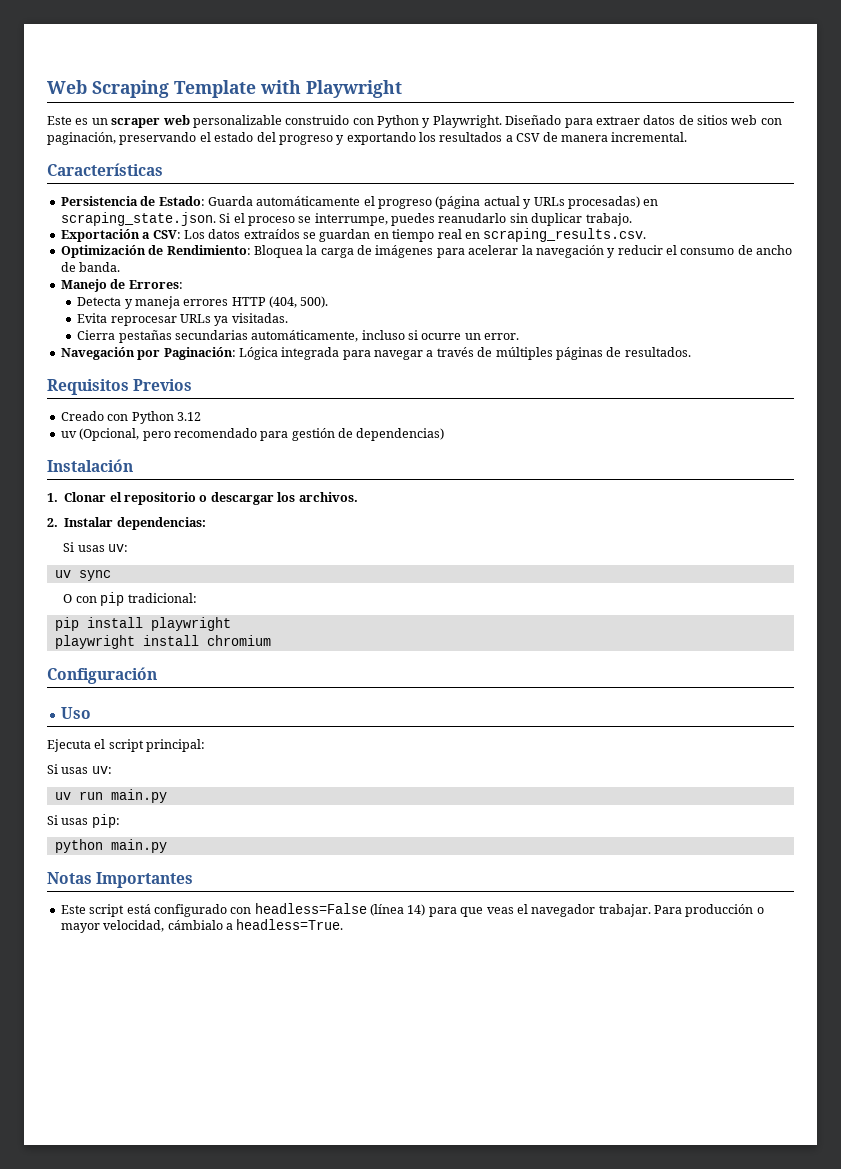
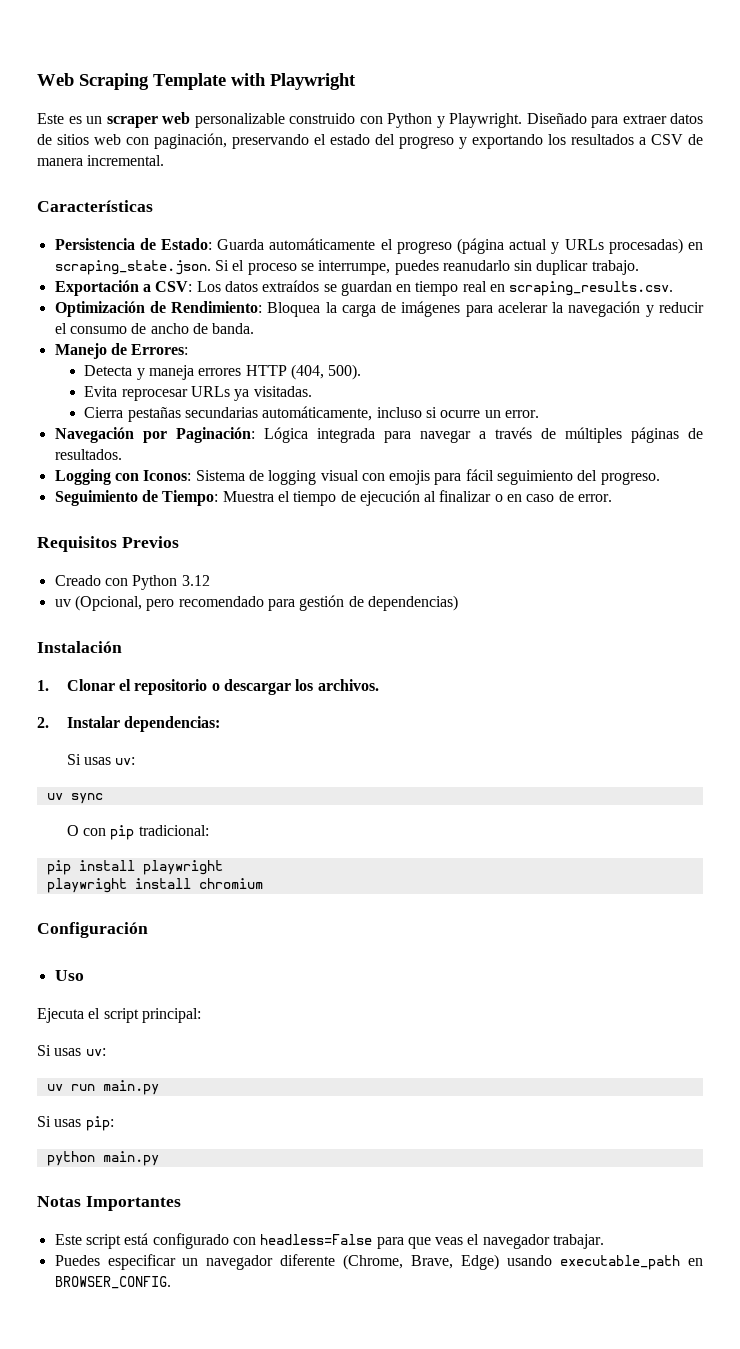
(691, 352) none -> [54,469,660,485] [54,490,613,506] // Logging con Iconos: Sistema de logging visual con emojis para fácil seguimiento del progreso. // Seguimiento de Tiempo: Muestra el tiempo de ejecución al finalizar o en caso de error.
[370,904,426,916] (línea 14) -> (373, 1239) none
[654,904,764,917] [60,919,344,933] Para producción o mayor velocidad, cámbialo a headless=True. -> [54,1254,704,1270] [54,1276,171,1289] // Puedes especificar un navegador diferente (Chrome, Brave, Edge) usando executable_path en BROWSER_CONFIG.

